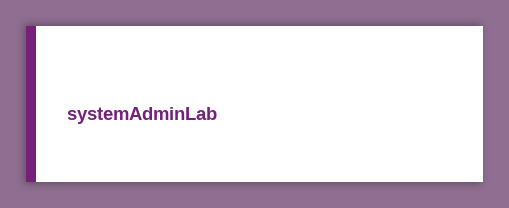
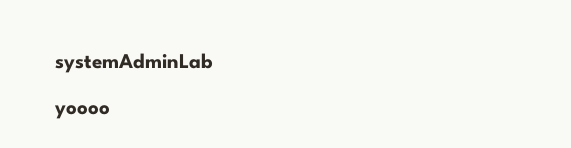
(217, 115) none -> [54,105,110,119] // yoooo

